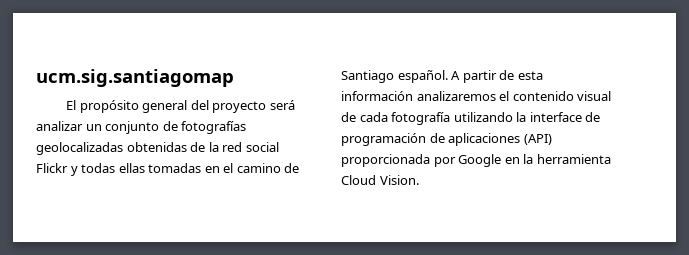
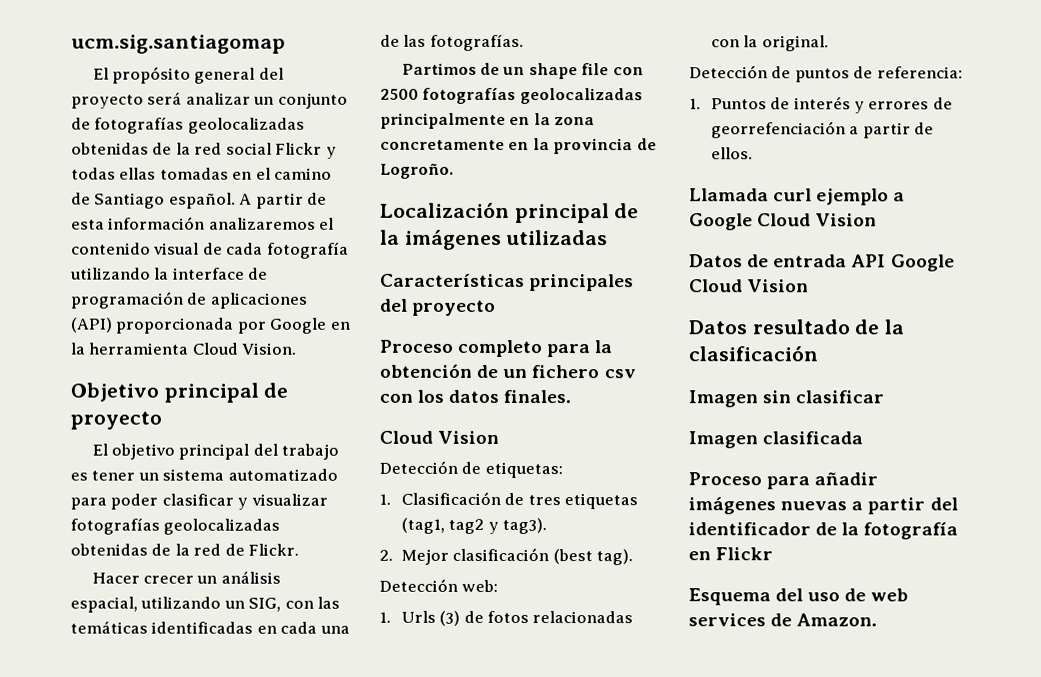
(419, 180) none -> [70,382,289,403] [70,411,162,430] [91,443,340,460] [70,468,338,481] [70,493,328,510] [70,517,281,535] [70,543,300,556] [91,570,281,584] [70,596,341,613] [70,620,350,634] [380,33,524,52] [401,62,644,80] [380,87,643,105] [380,112,596,129] [380,138,657,155] [380,162,454,179] [380,201,640,224] [380,229,609,250] [380,273,635,292] [380,298,497,316] [379,339,613,358] [379,363,636,379] [379,389,572,404] [379,430,500,444] [379,460,563,479] [379,491,639,510] [400,517,548,535] [379,547,634,566] [379,578,499,592] [379,610,634,626] [710,35,829,52] [689,65,963,83] [689,96,953,114] [710,121,935,139] [710,147,753,160] [689,188,906,206] [689,213,878,231] [689,254,955,272] [689,279,810,293] [689,319,906,335] [688,345,818,362] [688,390,885,408] [688,431,864,449] [688,472,879,490] [688,496,958,515] [688,522,959,540] [688,547,774,561] [688,588,908,606] [688,613,878,627] // Objetivo principal de proyecto // El objetivo principal del trabajo es tener un sistema automatizado para poder clasificar y visualizar fotografías geolocalizadas obtenidas de la red de Flickr. // Hacer crecer un análisis espacial, utilizando un SIG, con las temáticas identificadas en cada una de las fotografías. // Partimos de un shape file con 2500 fotografías geolocalizadas principalmente en la zona concretamente en la provincia de Logroño. // Localización principal de la imágenes utilizadas // Características principales del proyecto // Proceso completo para la obtención de un fichero csv con los datos finales. // Cloud Vision // Detección de etiquetas: // 1. Clasificación de tres etiquetas (tag1, tag2 y tag3). // 2. Mejor clasificación (best tag). // Detección web: // 1. Urls (3) de fotos relacionadas con la original. // Detección de puntos de referencia: // 1. Puntos de interés y errores de georrefenciación a partir de ellos. // Llamada curl ejemplo a Google Cloud Vision // Datos de entrada API Google Cloud Vision // Datos resultado de la clasificación // Imagen sin clasificar // Imagen clasificada // Proceso para añadir imágenes nuevas a partir del identificador de la fotografía en Flickr // Esquema del uso de web services de Amazon.

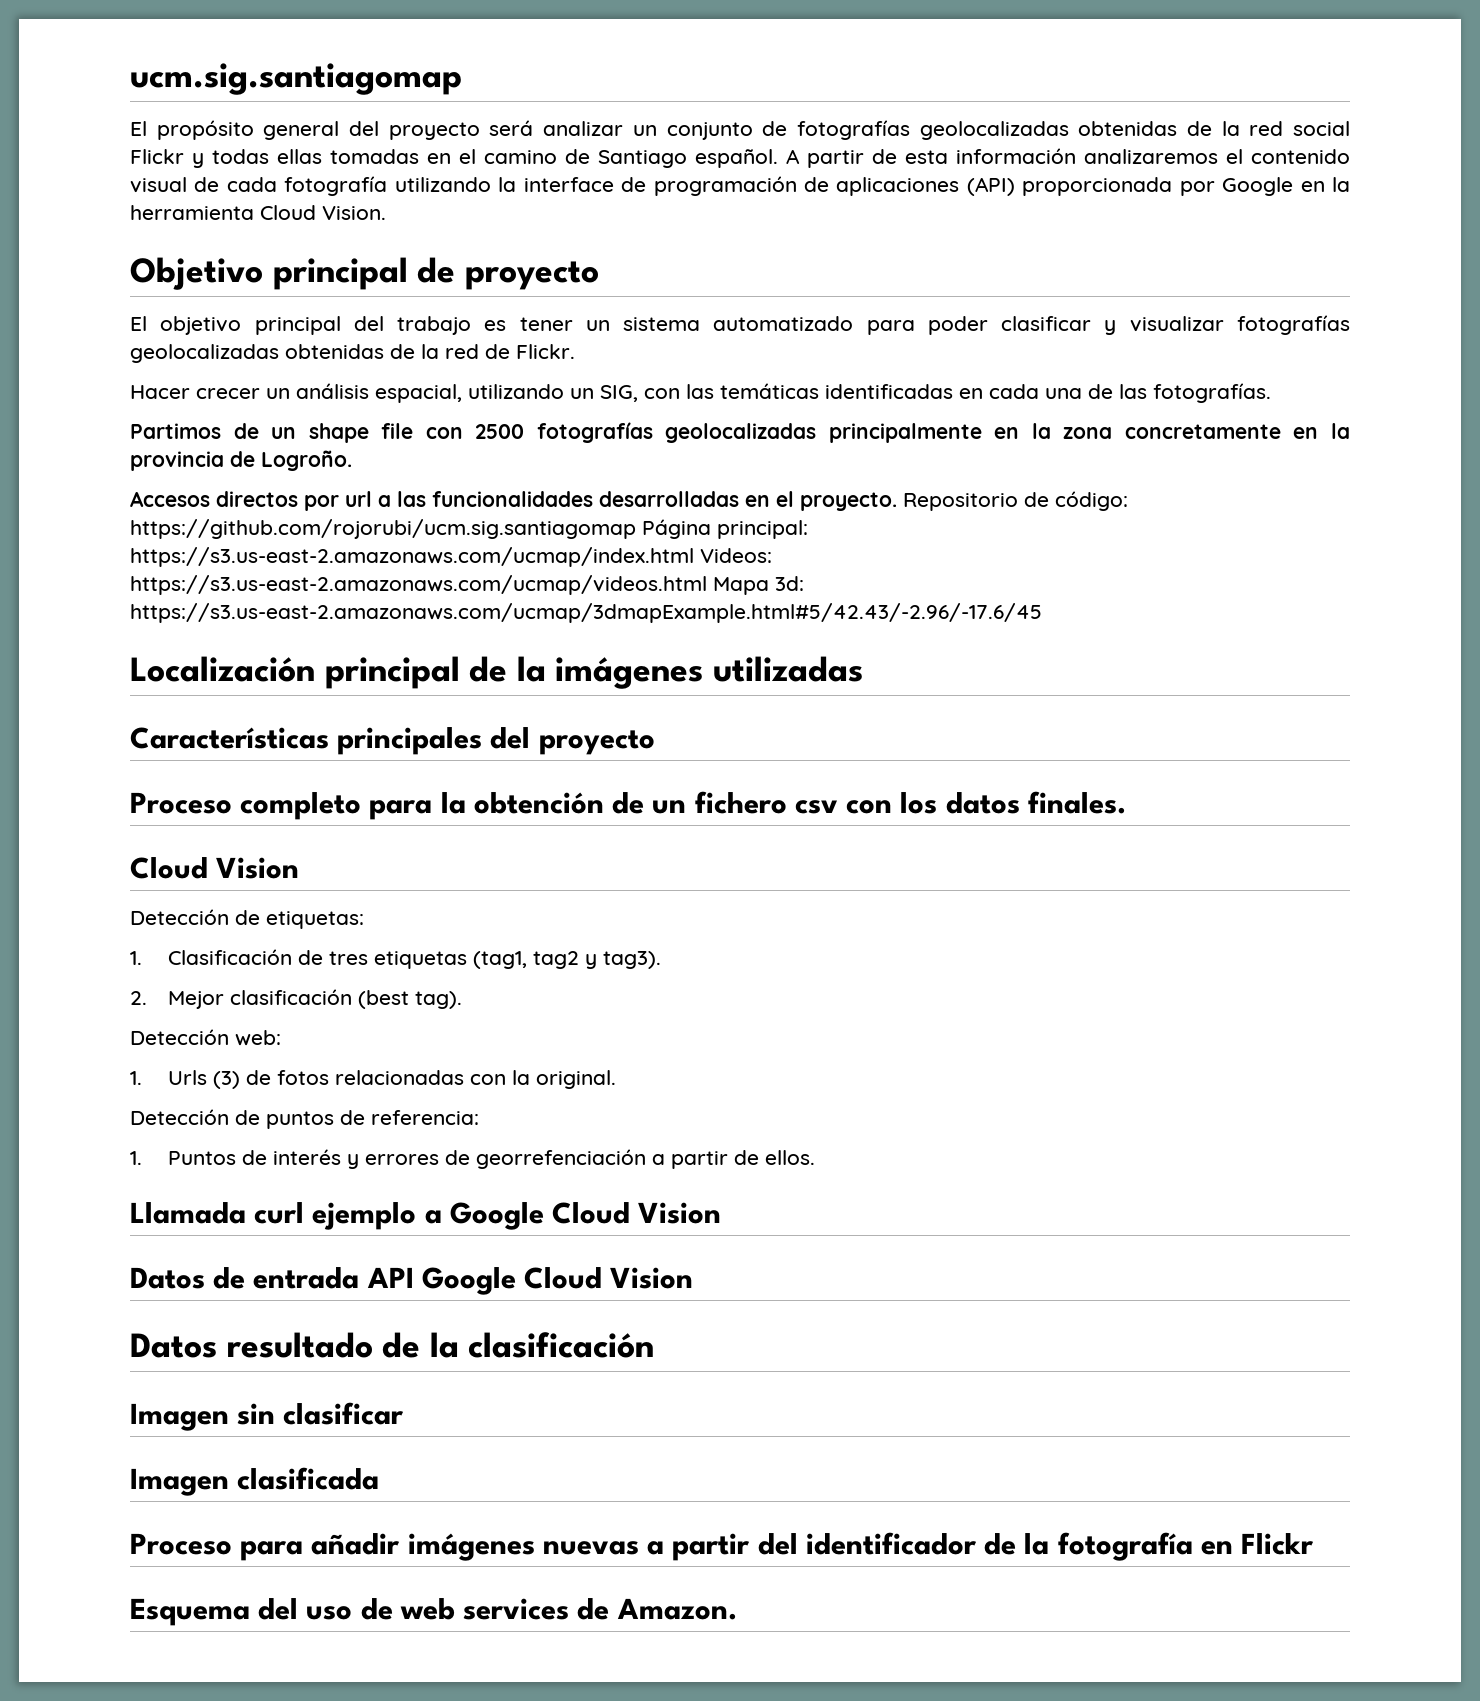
(454, 170) none -> [130,491,1128,511] [130,519,808,539] [130,547,772,567] [130,575,804,595] [130,603,1042,623] // Accesos directos por url a las funcionalidades desarrolladas en el proyecto. Repositorio de código: https://github.com/rojorubi/ucm.sig.santiagomap Página principal: https://s3.us-east-2.amazonaws.com/ucmap/index.html Videos: https://s3.us-east-2.amazonaws.com/ucmap/videos.html Mapa 3d: https://s3.us-east-2.amazonaws.com/ucmap/3dmapExample.html#5/42.43/-2.96/-17.6/45

